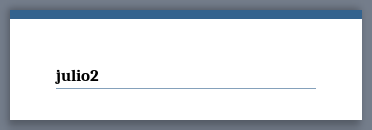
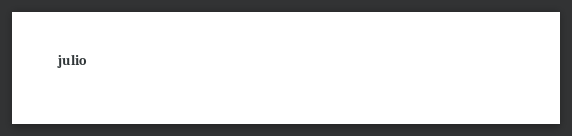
[55,69,99,84] julio2 -> [57,54,87,68] julio

